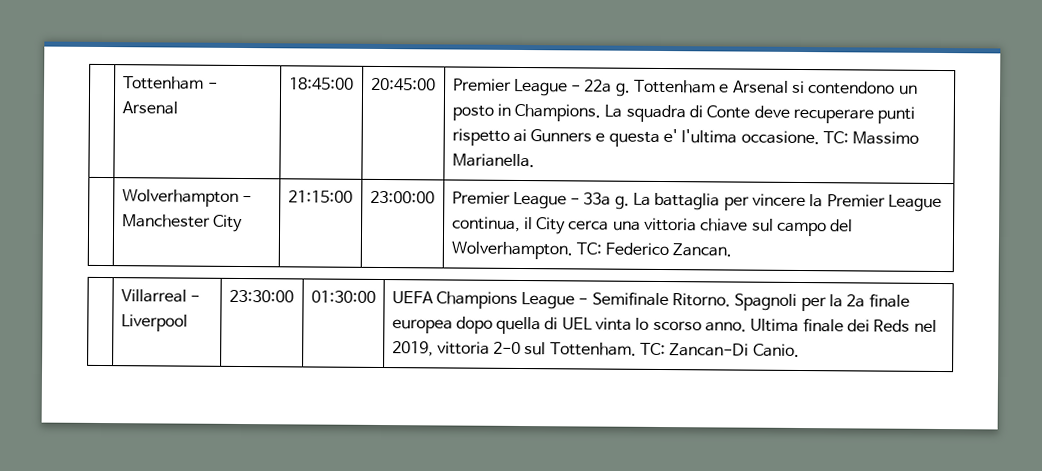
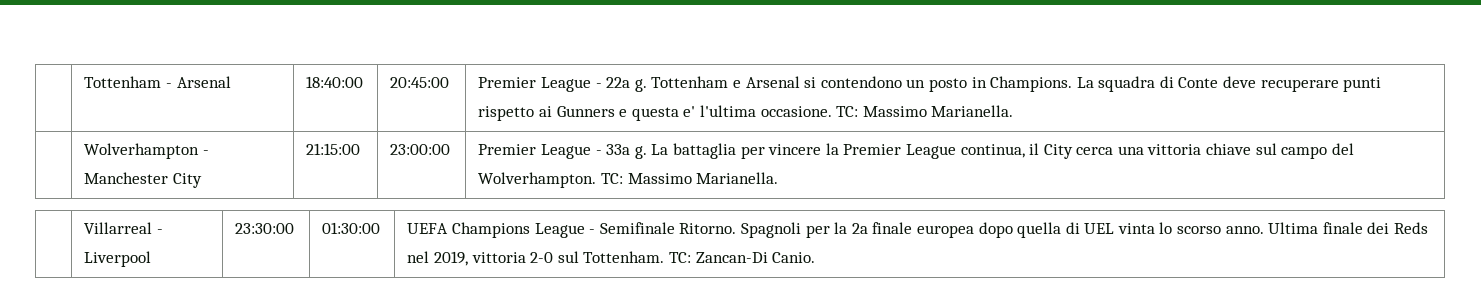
[288,77,354,90] 18:45:00 -> [306,76,364,88] 18:40:00
[605,242,733,257] Federico Zancan. -> [627,172,779,184] Massimo Marianella.

